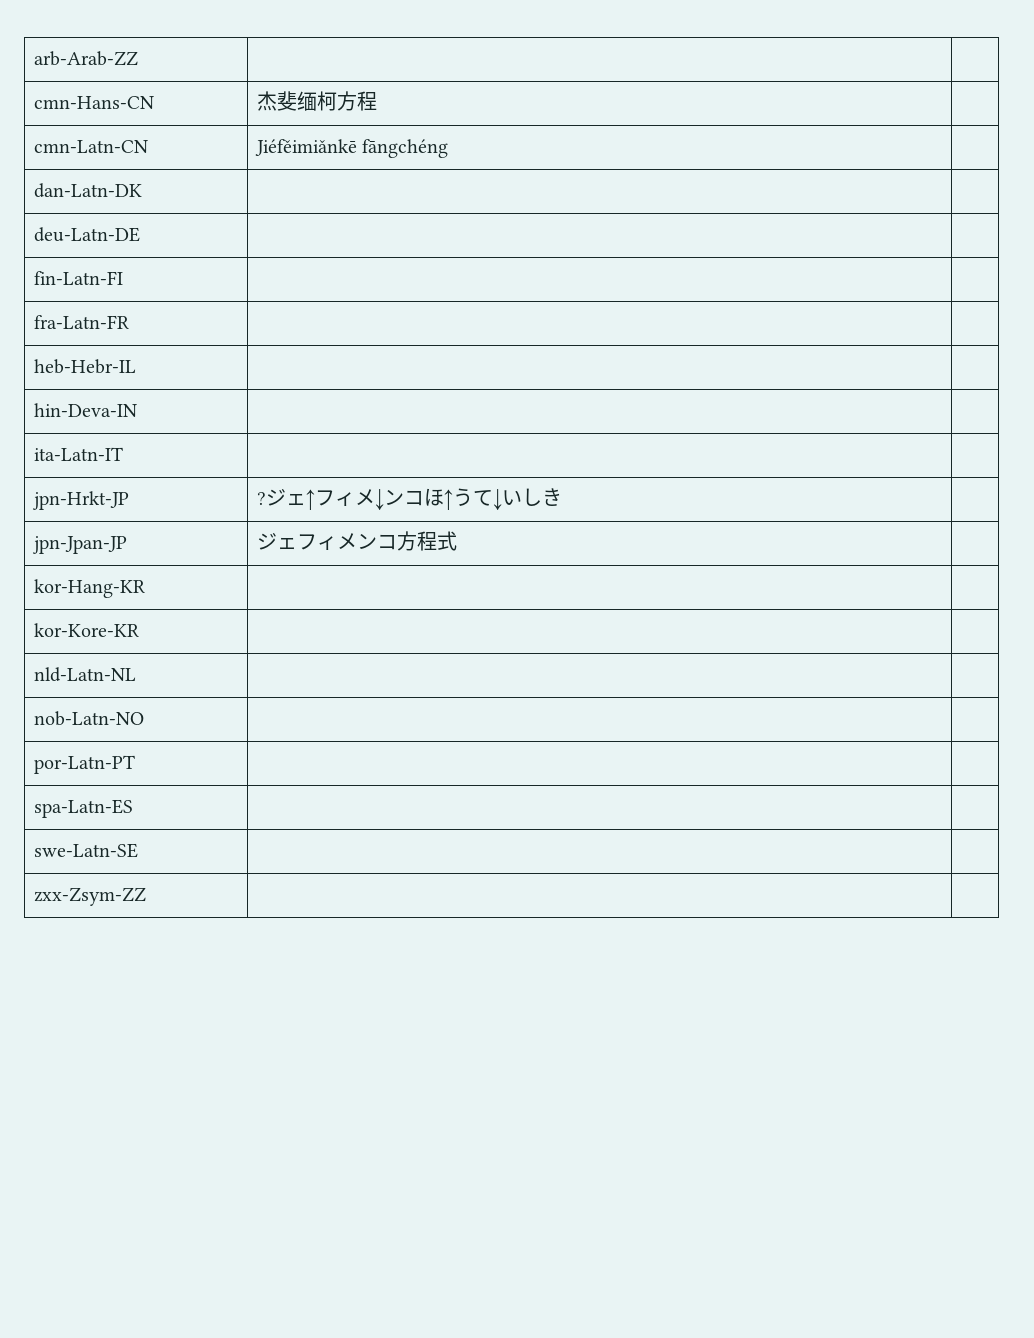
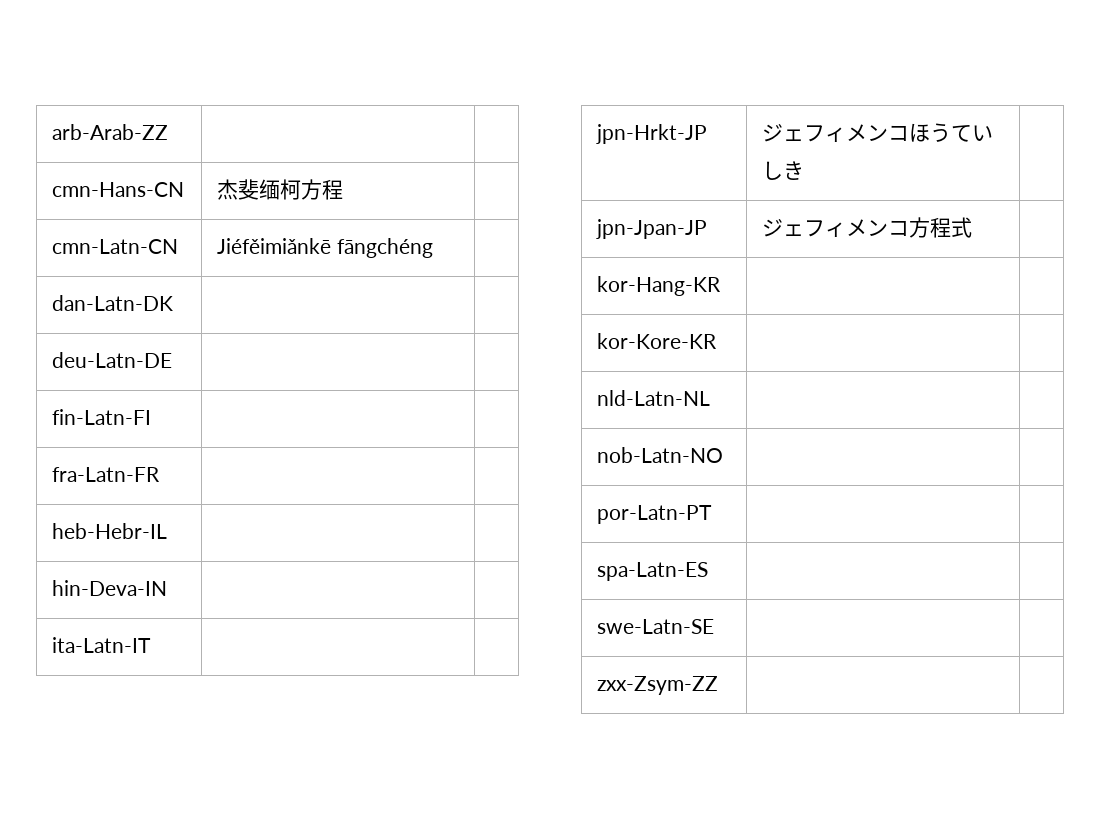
[256,488,502,510] ?ジェ↑フィメ↓ンコほ↑うて↓ -> [762,123,973,142] ジェフィメンコほうて

